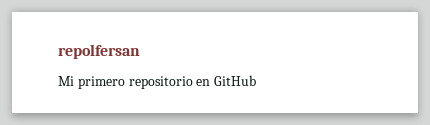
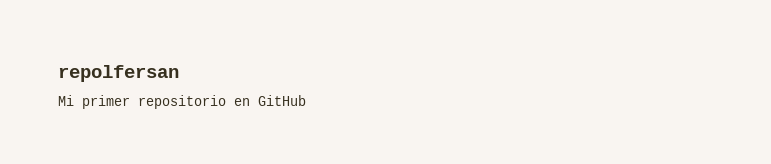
[77,76,125,89] primero -> [82,95,130,109] primer

